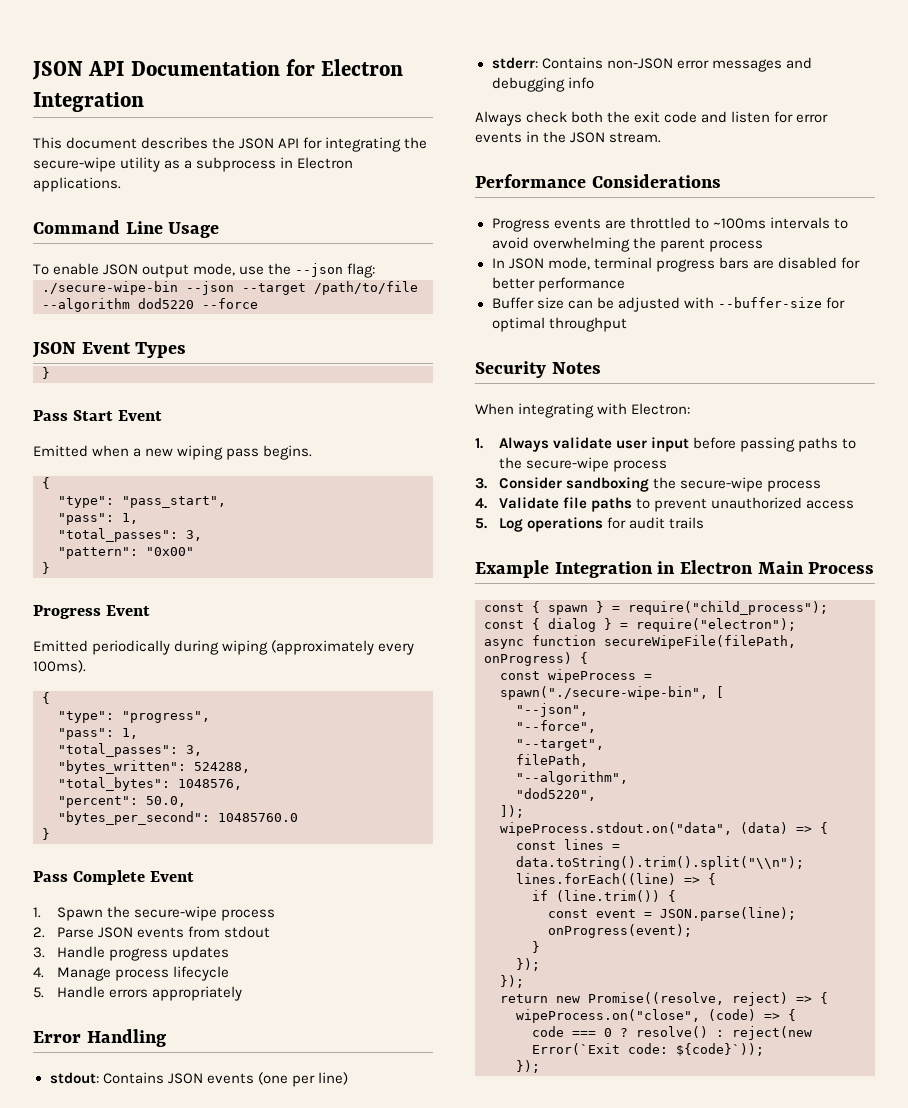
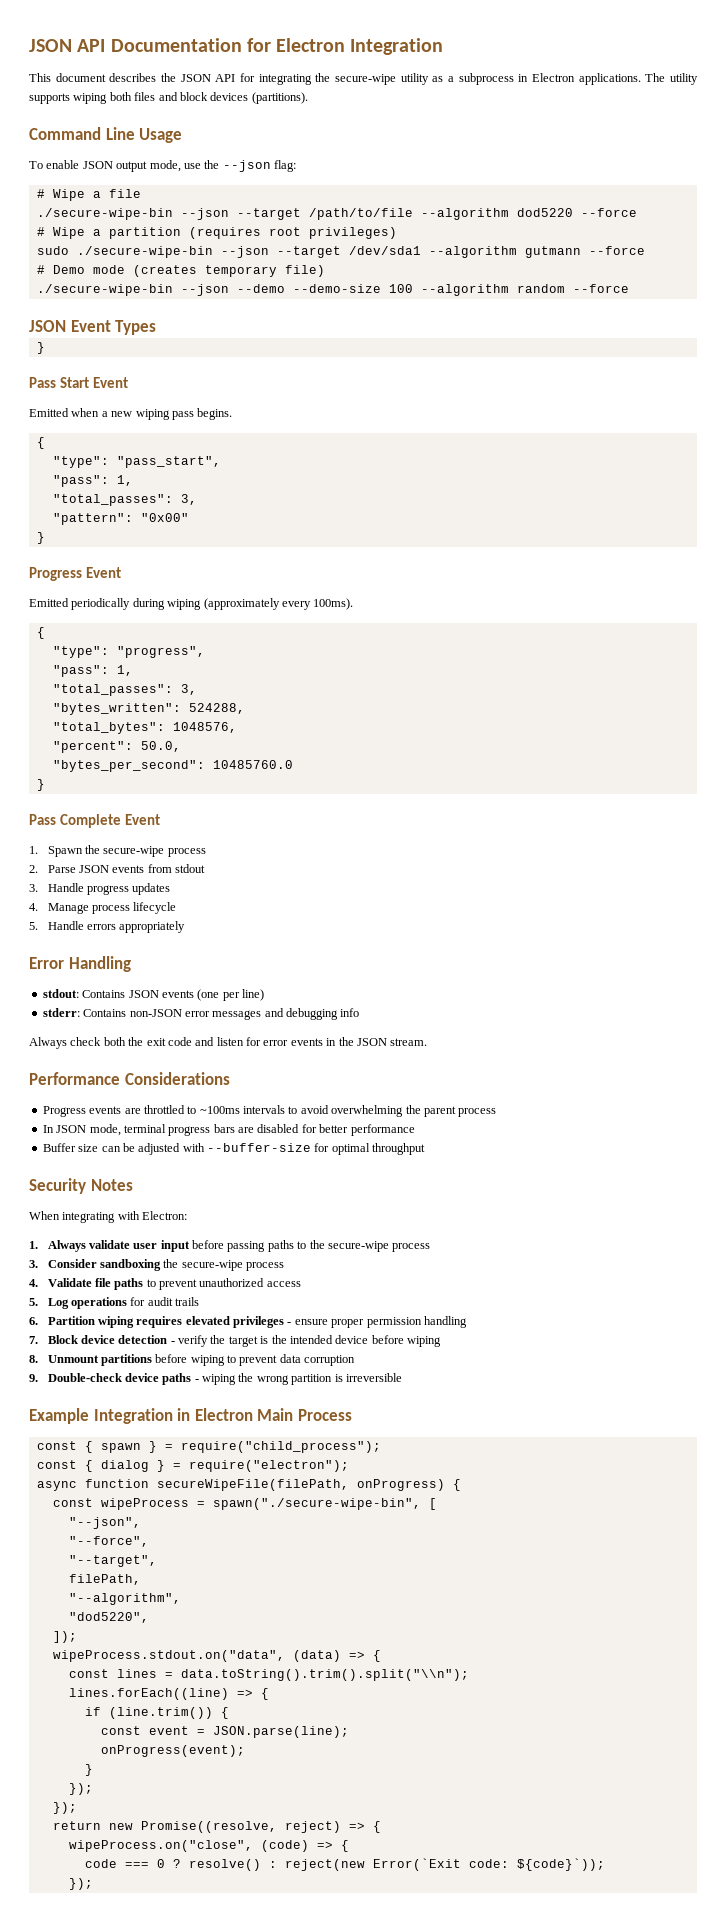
(121, 184) none -> [645,73,698,85] [29,92,308,104] The utility supports wiping both files and block devices (partitions).
(376, 270) none -> [36,189,141,201] // # Wipe a file
(258, 303) none -> [36,227,397,239] [36,246,645,258] [36,265,325,277] [36,284,629,296] // # Wipe a partition (requires root privileges) // sudo ./secure-wipe-bin --json --target /dev/sda1 --algorithm gutmann --force // # Demo mode (creates temporary file) // ./secure-wipe-bin --json --demo --demo-size 100 --algorithm random --force
(705, 523) none -> [29,1316,467,1328] [29,1335,442,1347] [29,1354,356,1366] [29,1373,402,1385] // 6. Partition wiping requires elevated privileges - ensure proper permission handling // 7. Block device detection - verify the target is the intended device before wiping // 8. Unmount partitions before wiping to prevent data corruption // 9. Double-check device paths - wiping the wrong partition is irreversible

